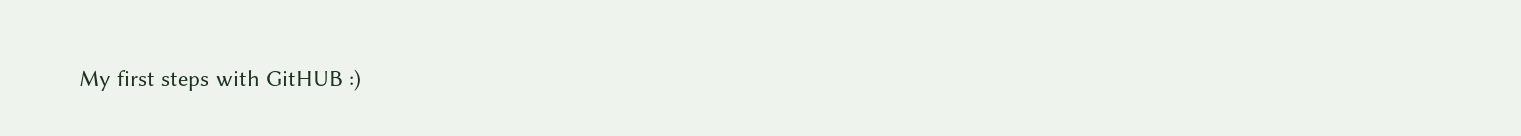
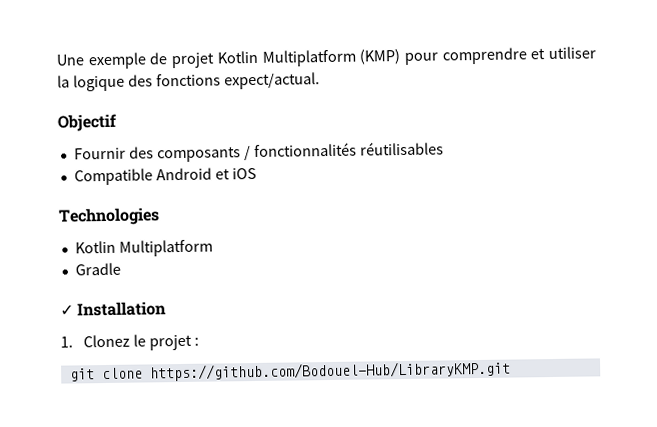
[79,69,362,91] My first steps with GitHUB :) -> [56,46,596,70] [57,72,320,92] [57,113,117,132] [73,141,444,163] [73,167,257,186] [58,207,160,226] [74,239,213,257] [74,262,121,276] [60,301,167,317] [60,334,199,351] [69,360,511,382] Une exemple de projet Kotlin Multiplatform (KMP) pour comprendre et utiliser la logique des fonctions expect/actual. // Objectif // Fournir des composants / fonctionnalités réutilisables // Compatible Android et iOS // Technologies // Kotlin Multiplatform // Gradle // ✓ Installation // 1. Clonez le projet : // git clone https://github.com/Bodouel-Hub/LibraryKMP.git

